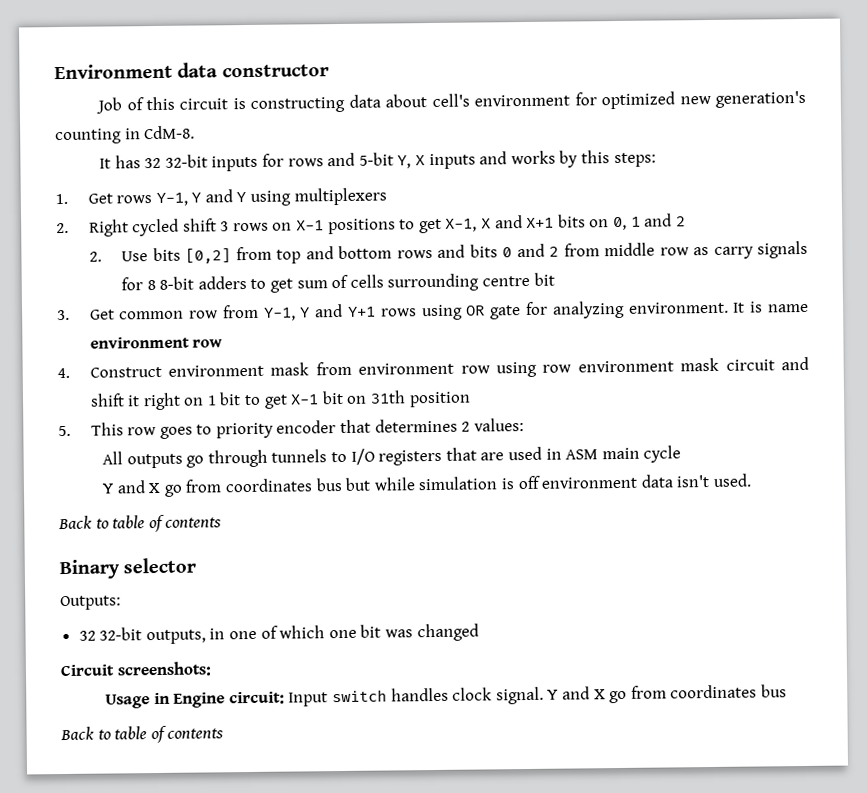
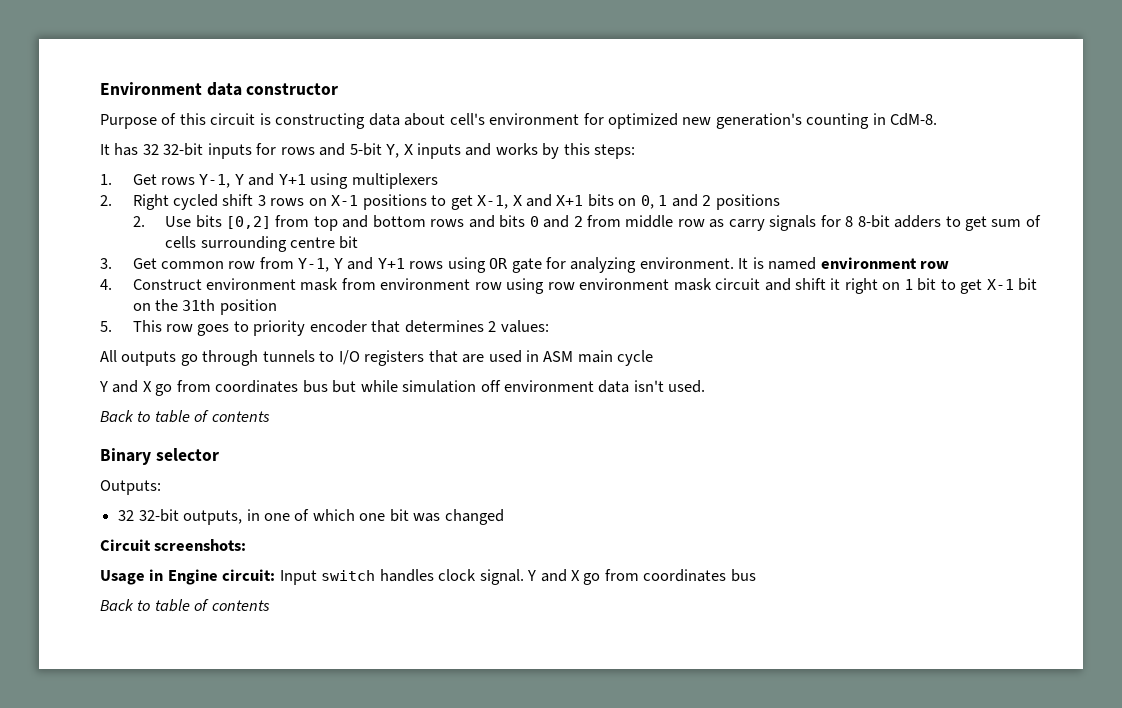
[96,97,123,114] Job -> [100,114,157,129] Purpose
[236,192,247,203] Y -> [278,174,306,185] Y+1
(686, 221) none -> [715,194,780,210] positions
[768,303,810,313] name -> [768,257,817,270] named
(368, 399) none -> [155,299,179,311] the
[500,478,515,490] is -> (477, 386) none

